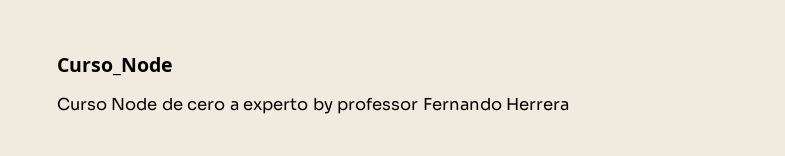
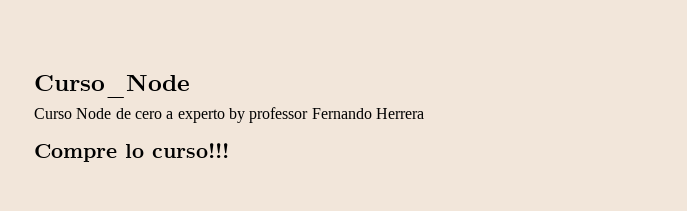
(570, 104) none -> [34,143,229,162] // Compre lo curso!!!

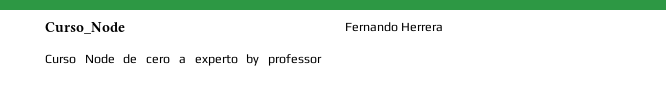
[34,143,229,162] // Compre lo curso!!! -> (444, 27) none

